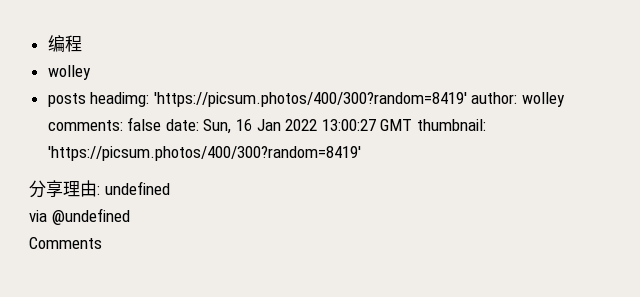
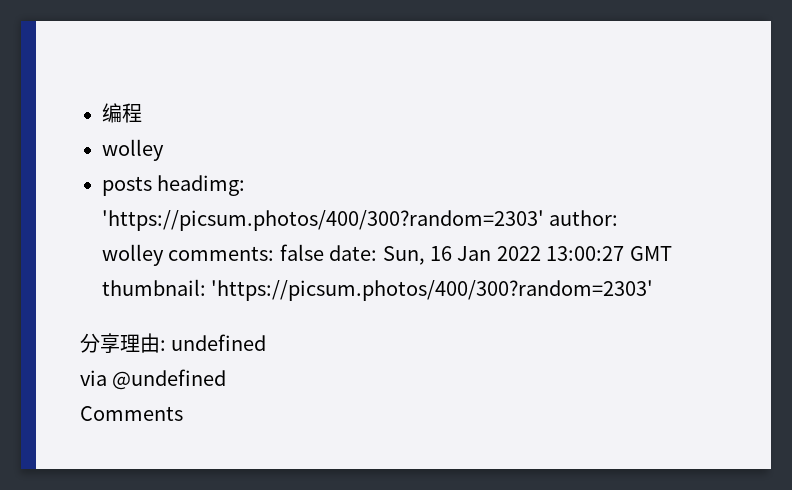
[153,92,467,107] 'https://picsum.photos/400/300?random=8419' -> [102,210,544,231] 'https://picsum.photos/400/300?random=2303'
[47,146,361,161] 'https://picsum.photos/400/300?random=8419' -> [211,280,654,301] 'https://picsum.photos/400/300?random=2303'

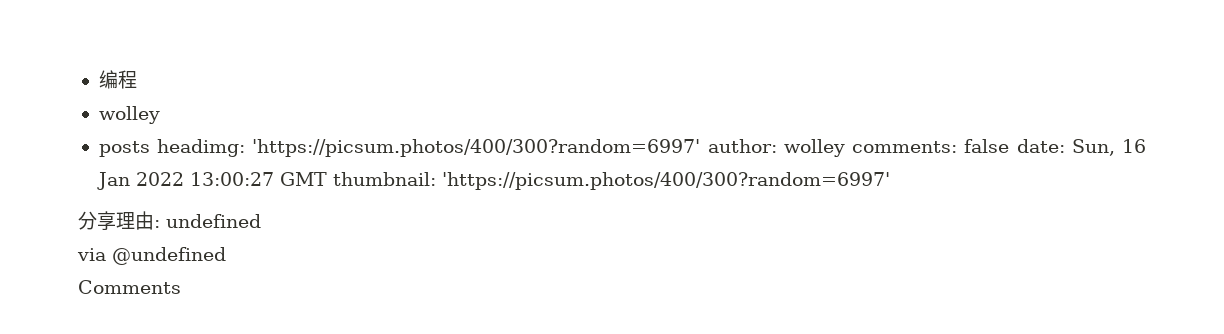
[102,210,544,231] 'https://picsum.photos/400/300?random=2303' -> [252,139,701,157] 'https://picsum.photos/400/300?random=6997'
[211,280,654,301] 'https://picsum.photos/400/300?random=2303' -> [441,172,890,190] 'https://picsum.photos/400/300?random=6997'

